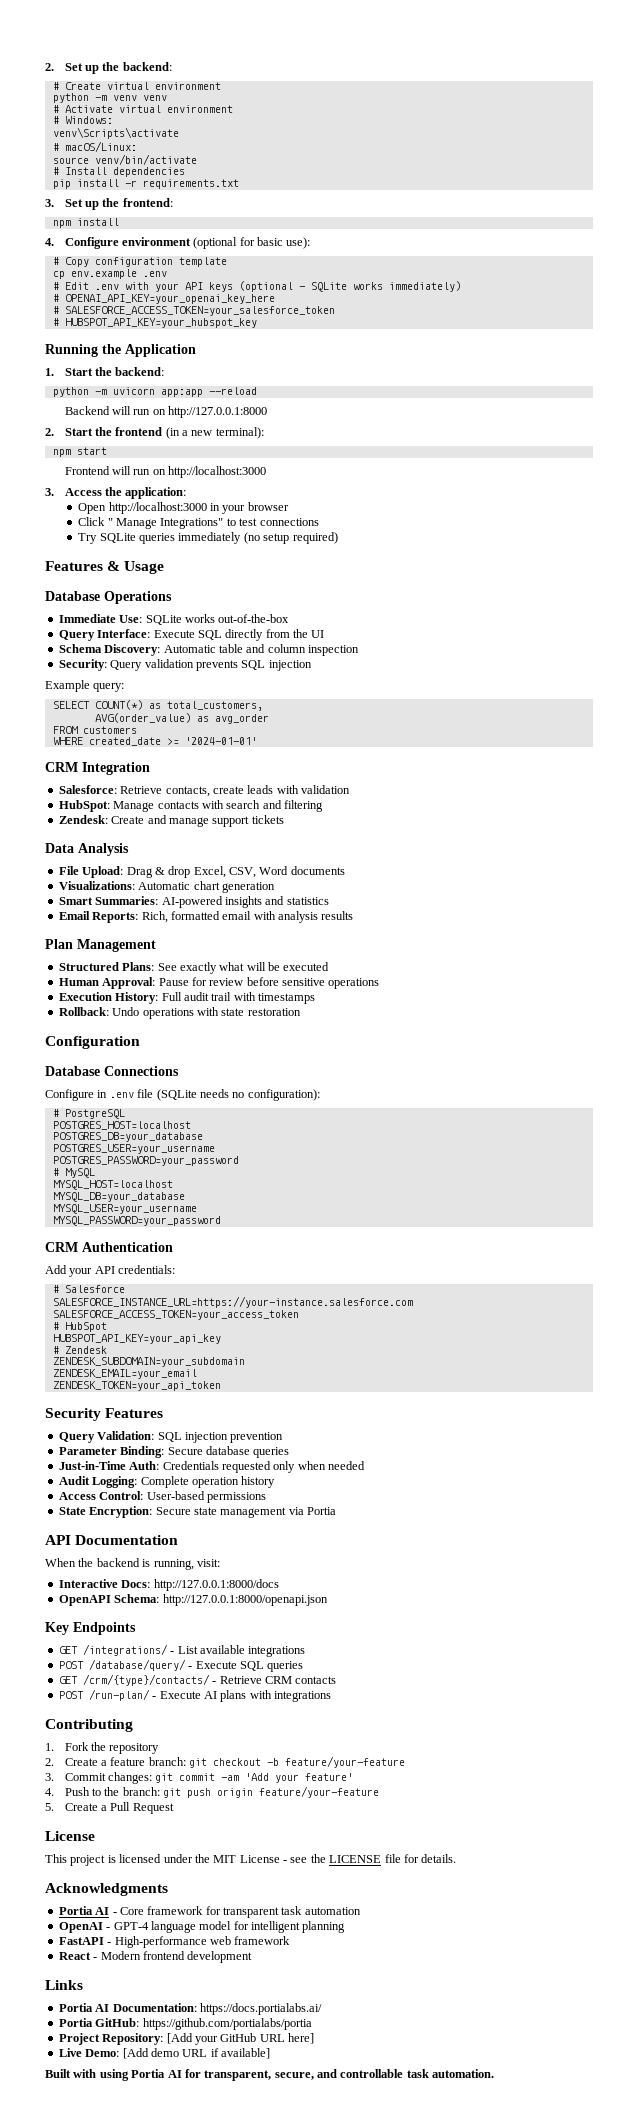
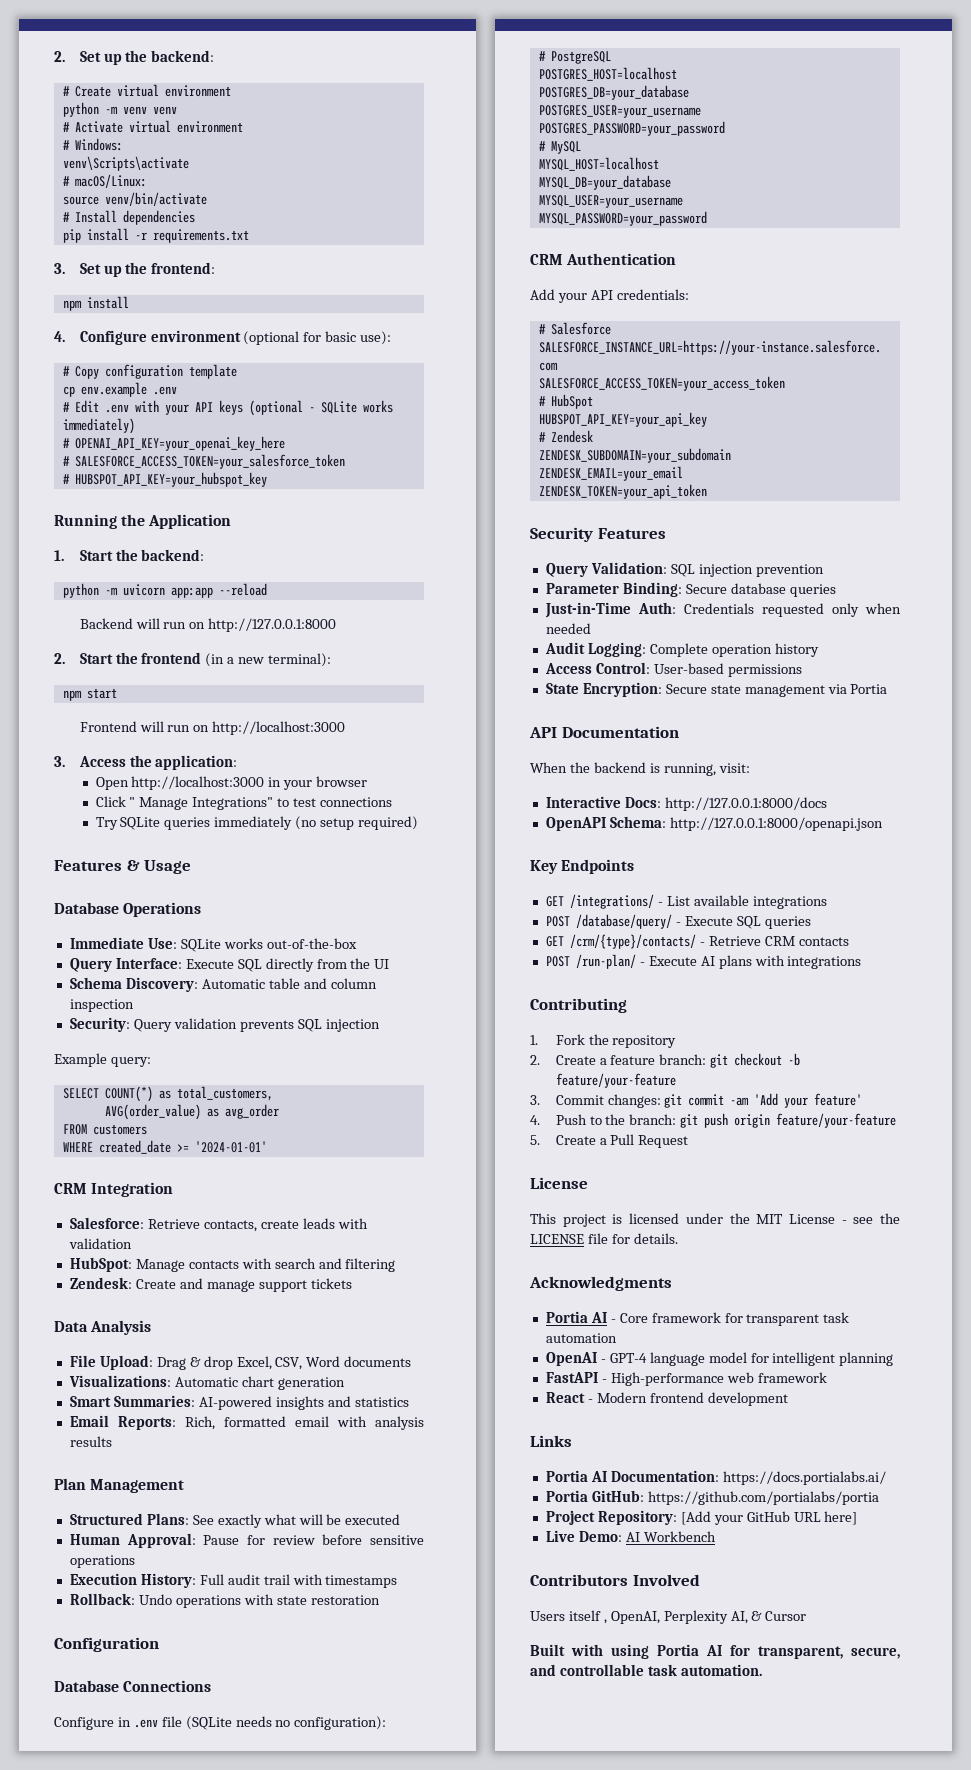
[122,2048,270,2059] [Add demo URL if available] -> [625,1531,716,1542] [530,1574,700,1586] [530,1610,807,1624] AI Workbench // Contributors Involved // Users itself , OpenAI, Perplexity AI, & Cursor

